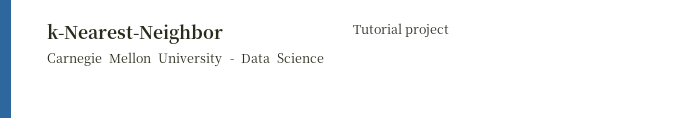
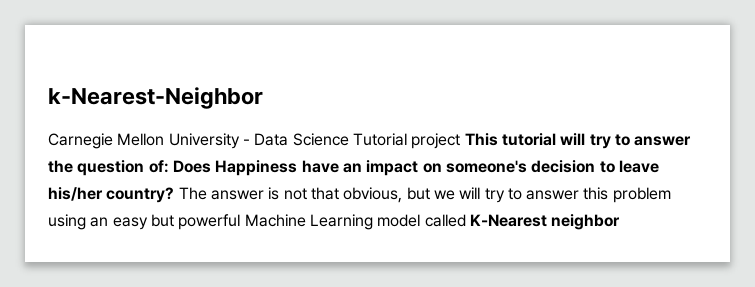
(450, 31) none -> [464,133,692,149] [48,160,659,176] [48,187,671,203] [48,214,621,230] This tutorial will try to answer the question of: Does Happiness have an impact on someone's decision to leave his/her country? The answer is not that obvious, but we will try to answer this problem using an easy but powerful Machine Learning model called K-Nearest neighbor

